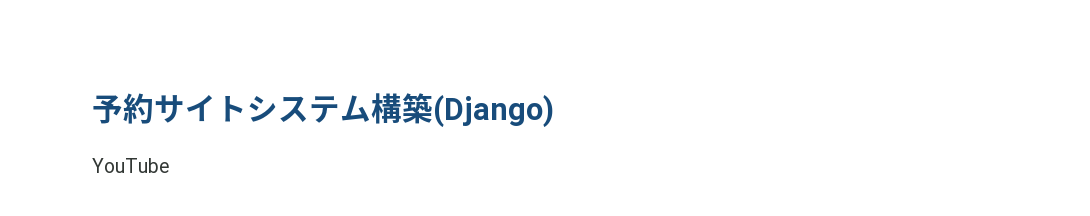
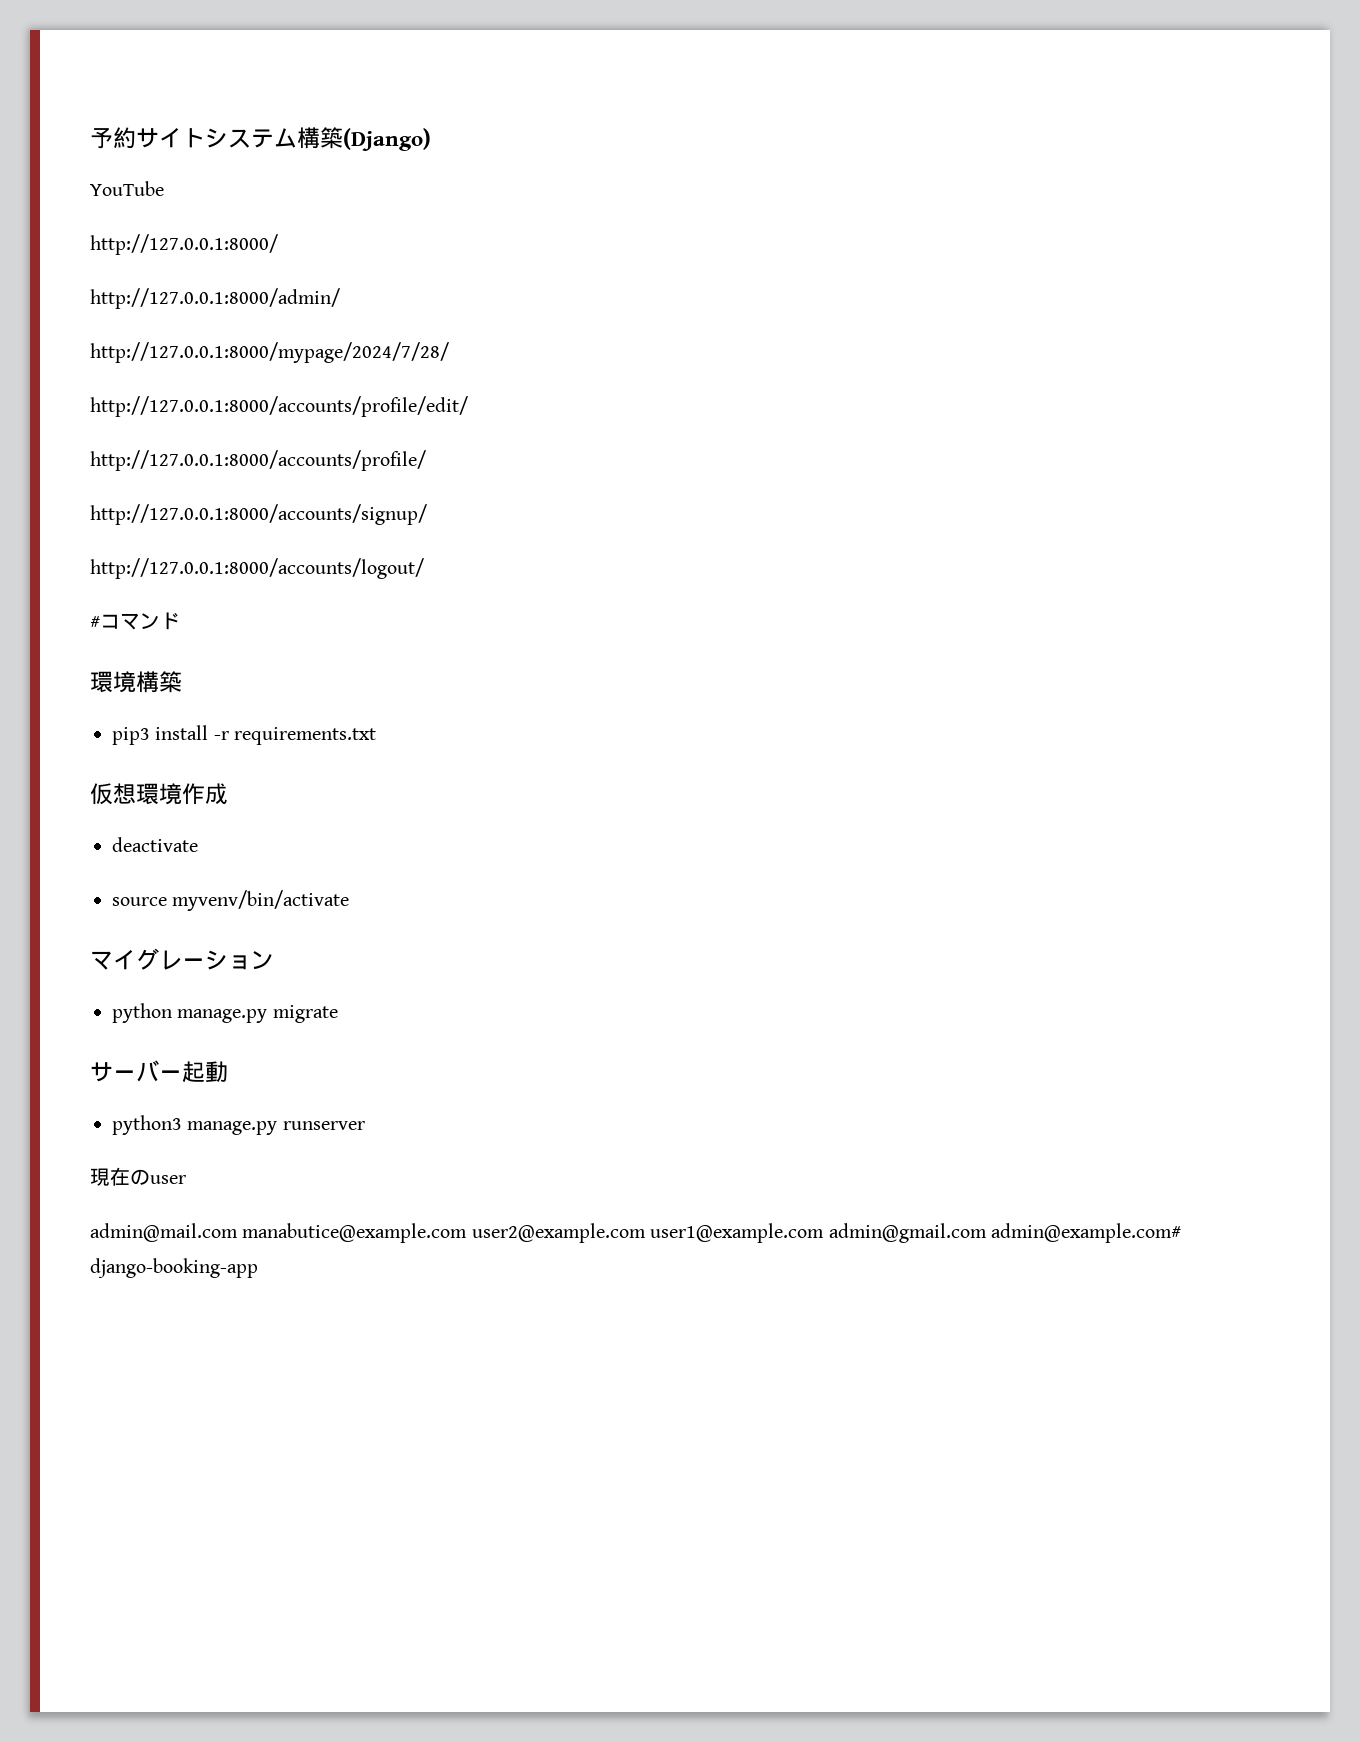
(169, 165) none -> [90,234,278,255] [90,288,340,309] [90,342,449,363] [90,396,468,417] [90,450,426,471] [90,504,427,525] [90,558,424,579] [90,612,180,630] [90,671,182,693] [112,725,377,745] [90,783,228,805] [112,837,198,852] [112,890,350,911] [90,948,274,970] [112,1003,338,1023] [90,1060,228,1083] [112,1115,365,1135] [90,1167,186,1186] [90,1223,1181,1243] [90,1258,258,1278] // http://127.0.0.1:8000/ // http://127.0.0.1:8000/admin/ // http://127.0.0.1:8000/mypage/2024/7/28/ // http://127.0.0.1:8000/accounts/profile/edit/ // http://127.0.0.1:8000/accounts/profile/ // http://127.0.0.1:8000/accounts/signup/ // http://127.0.0.1:8000/accounts/logout/ // #コマンド // 環境構築 // pip3 install -r requirements.txt // 仮想環境作成 // deactivate // source myvenv/bin/activate // マイグレーション // python manage.py migrate // サーバー起動 // python3 manage.py runserver // 現在のuser // admin@mail.com manabutice@example.com user2@example.com user1@example.com admin@gmail.com admin@example.com# django-booking-app

